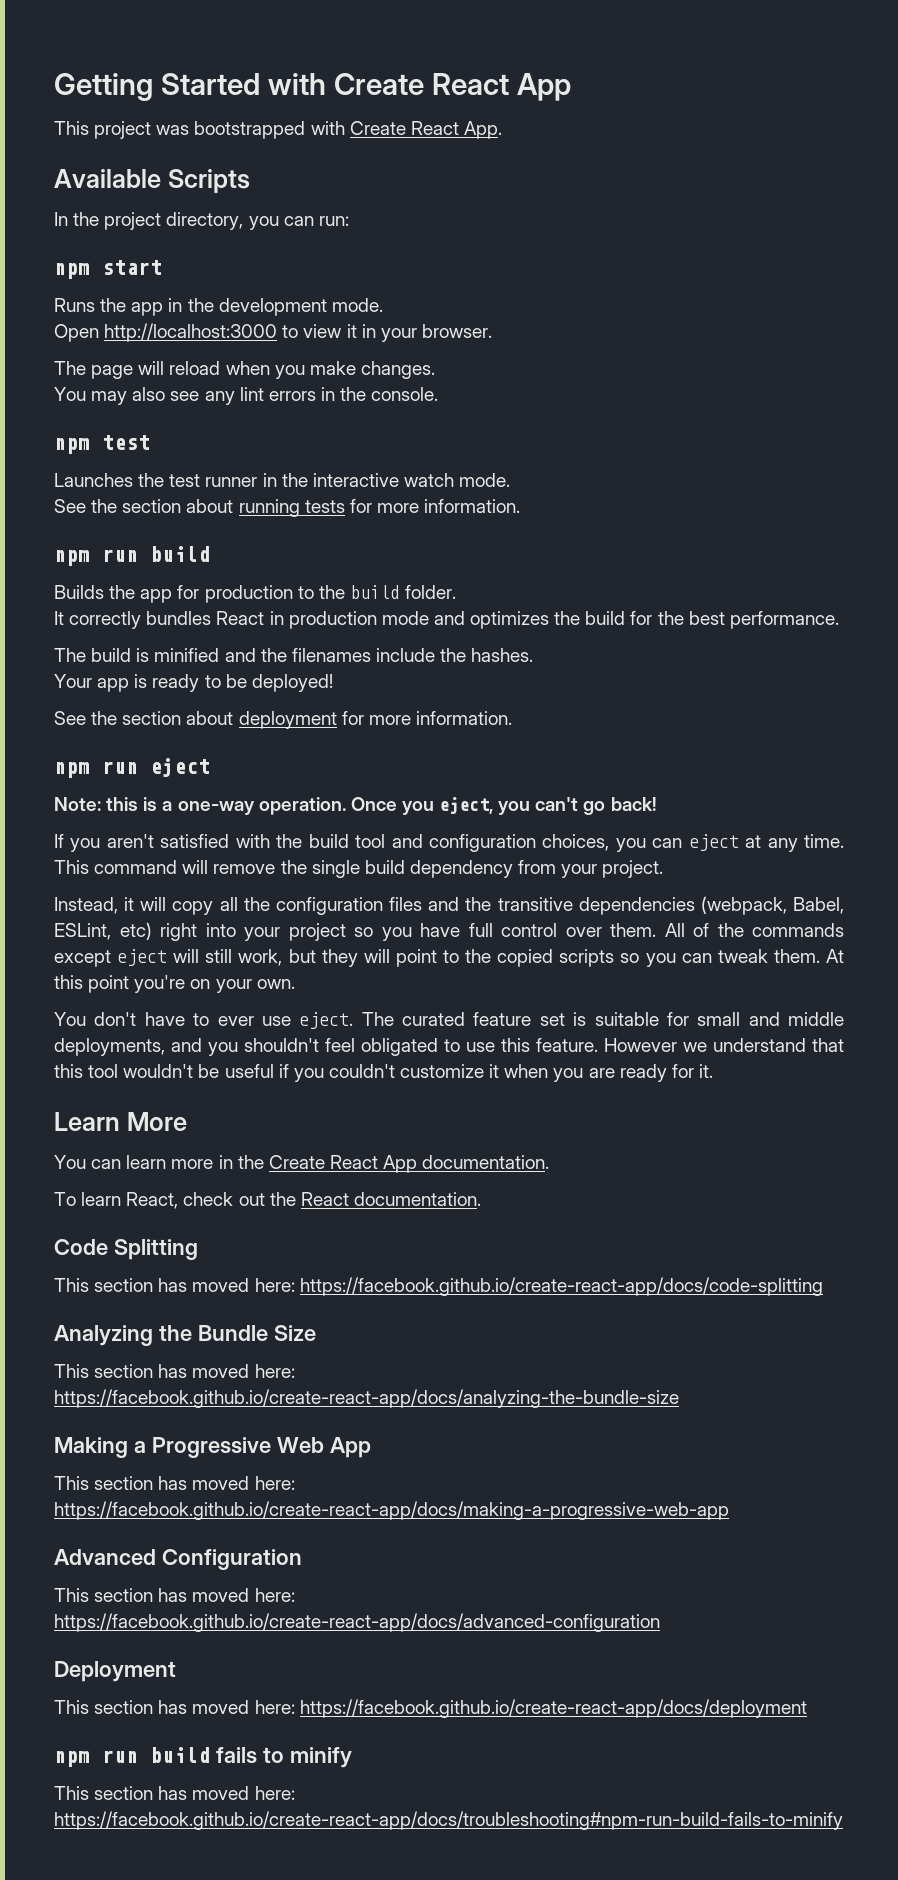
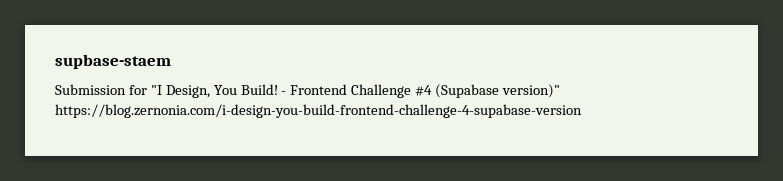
[54,73,571,101] [54,121,502,139] [54,169,250,193] [54,212,349,230] [54,260,162,279] [54,298,383,316] [54,323,492,342] [54,361,435,379] [54,387,439,405] [54,435,150,454] [54,473,511,487] [54,499,521,517] [54,546,210,566] [54,585,457,603] [54,611,839,629] [54,648,534,662] [54,674,333,692] [54,711,512,729] [54,758,210,778] [54,797,657,815] [54,834,844,852] [54,860,664,878] [54,896,844,915] [54,922,844,941] [54,949,844,967] [54,975,295,993] [54,1012,844,1029] [54,1038,844,1056] [54,1064,713,1082] [54,1112,187,1131] [54,1155,550,1173] [54,1192,481,1209] [54,1239,198,1260] [54,1277,823,1296] [54,1325,316,1346] [54,1364,295,1378] [54,1389,679,1408] [54,1437,371,1458] [54,1476,295,1490] [54,1501,729,1520] [54,1549,302,1570] [54,1588,295,1602] [54,1613,660,1632] [54,1661,176,1682] [54,1699,807,1718] [54,1747,352,1768] [54,1786,295,1800] [54,1811,843,1830] Getting Started with Create React App // This project was bootstrapped with Create React App. // Available Scripts // In the project directory, you can run: // npm start // Runs the app in the development mode. // Open http://localhost:3000 to view it in your browser. // The page will reload when you make changes. // You may also see any lint errors in the console. // npm test // Launches the test runner in the interactive watch mode. // See the section about running tests for more information. // npm run build // Builds the app for production to the build folder. // It correctly bundles React in production mode and optimizes the build for the best performance. // The build is minified and the filenames include the hashes. // Your app is ready to be deployed! // See the section about deployment for more information. // npm run eject // Note: this is a one-way operation. Once you eject, you can't go back! // If you aren't satisfied with the build tool and configuration choices, you can eject at any time. This command will remove the single build dependency from your project. // Instead, it will copy all the configuration files and the transitive dependencies (webpack, Babel, ESLint, etc) right into your project so you have full control over them. All of the commands except eject will still work, but they will point to the copied scripts so you can tweak them. At this point you're on your own. // You don't have to ever use eject. The curated feature set is suitable for small and middle deployments, and you shouldn't feel obligated to use this feature. However we understand that this tool wouldn't be useful if you couldn't customize it when you are ready for it. // Learn More // You can learn more in the Create React App documentation. // To learn React, check out the React documentation. // Code Splitting // This section has moved here: https://facebook.github.io/create-react-app/docs/code-splitting // Analyzing the Bundle Size // This section has moved here: https://facebook.github.io/create-react-app/docs/analyzing-the-bundle-size // Making a Progressive Web App // This section has moved here: https://facebook.github.io/create-react-app/docs/making-a-progressive-web-app // Advanced Configuration // This section has moved here: https://facebook.github.io/create-react-app/docs/advanced-configuration // Deployment // This section has moved here: https://facebook.github.io/create-react-app/docs/deployment // npm run build fails to minify // This section has moved here: https://facebook.github.io/create-react-app/docs/troubleshooting#npm-run-build-fails-to-minify -> [55,54,171,69] [55,84,561,98] [55,104,582,118] supbase-staem // Submission for "I Design, You Build! - Frontend Challenge #4 (Supabase version)" https://blog.zernonia.com/i-design-you-build-frontend-challenge-4-supabase-version

